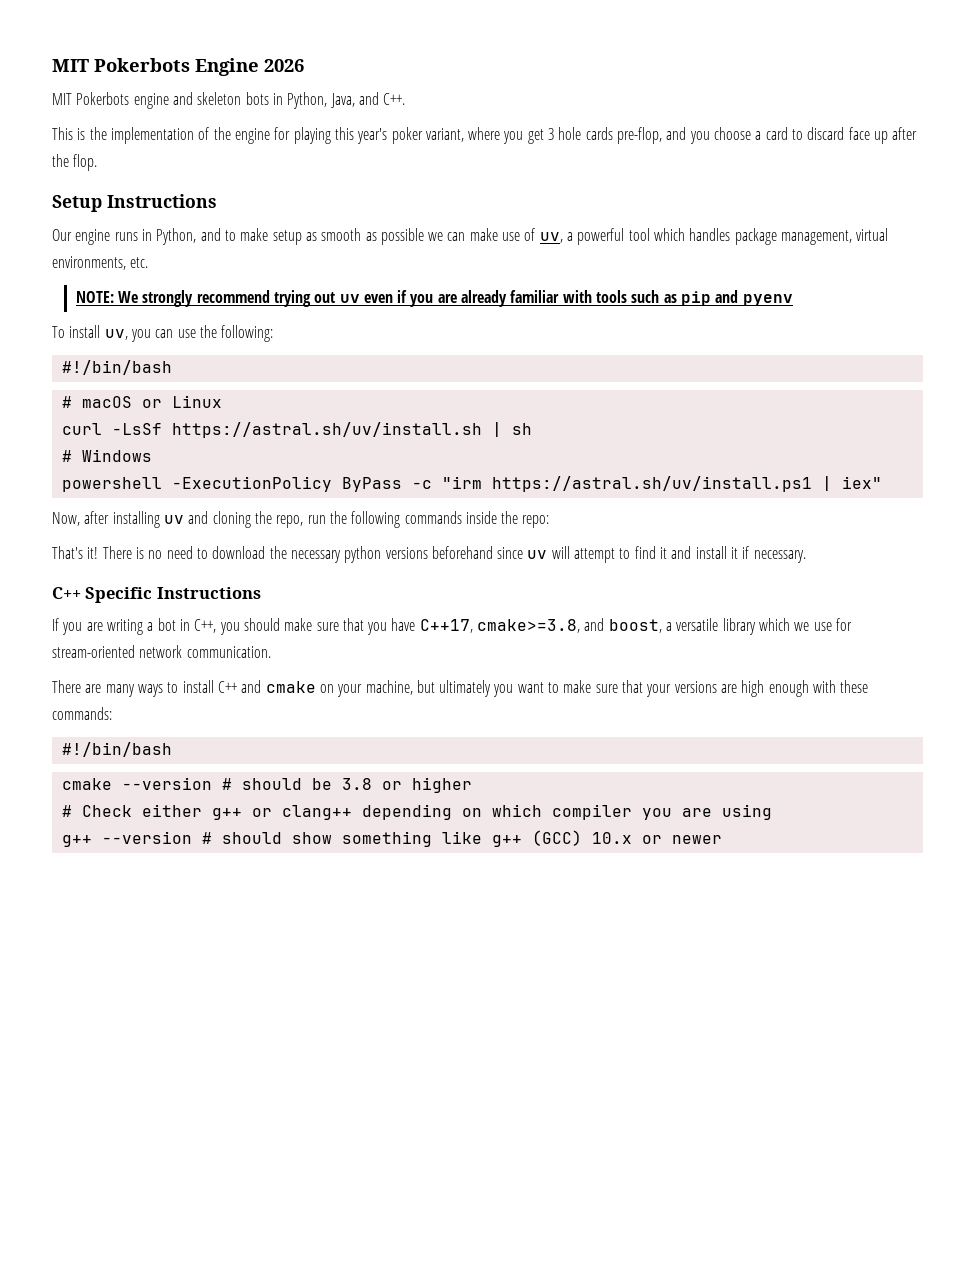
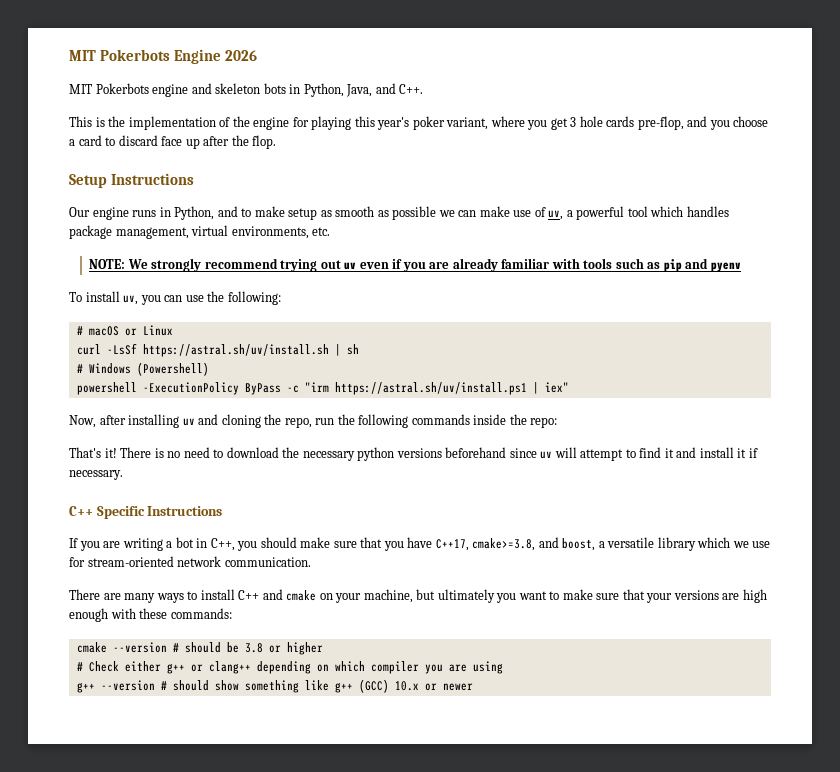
[61,360,172,375] // #!/bin/bash -> (281, 298) none
(152, 455) none -> [136,362,209,376] (Powershell)
[61,742,172,757] // #!/bin/bash -> (232, 613) none

